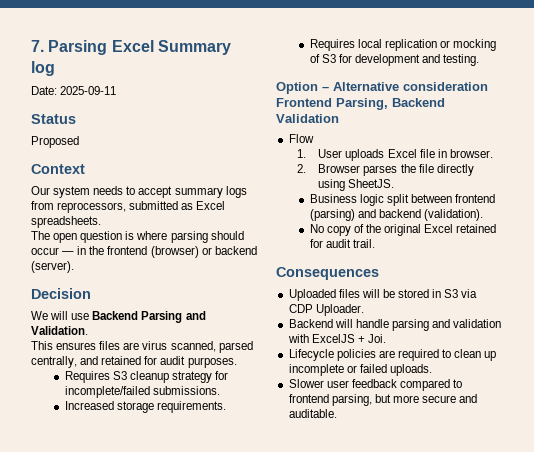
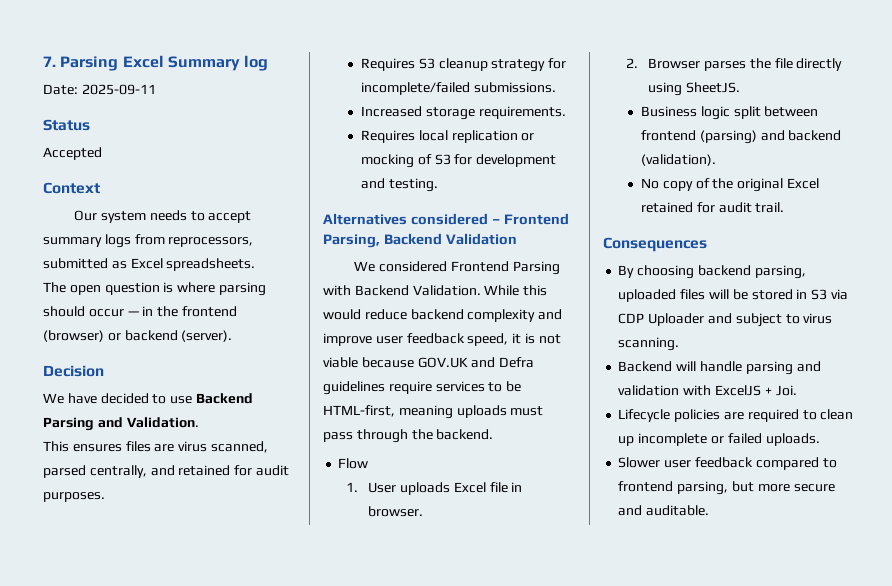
[31,136,79,148] Proposed -> [43,147,102,160] Accepted
[50,311,69,320] will -> [67,393,167,404] have decided to
[276,82,488,94] Option – Alternative consideration -> [323,213,500,225] Alternatives considered –
(339, 118) none -> [354,261,560,275] [323,285,548,296] [323,309,563,322] [323,333,561,346] [323,357,535,368] [323,381,522,395] [323,405,544,419] [323,429,494,443] // We considered Frontend Parsing with Backend Validation. While this would reduce backend complexity and improve user feedback speed, it is not viable because GOV.UK and Defra guidelines require services to be HTML-first, meaning uploads must pass through the backend.
[288,289,336,301] Uploaded -> [618,265,806,279] [618,289,677,302] By choosing backend parsing, uploaded
[315,304,364,316] Uploader. -> [648,313,833,327] [618,337,680,351] Uploader and subject to virus scanning.

